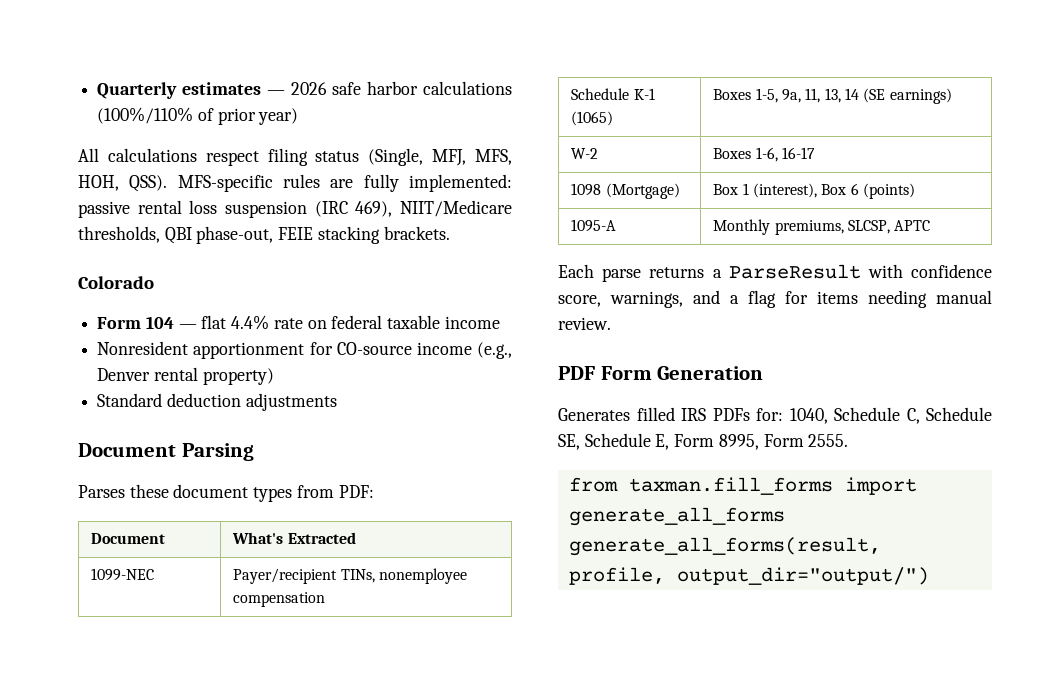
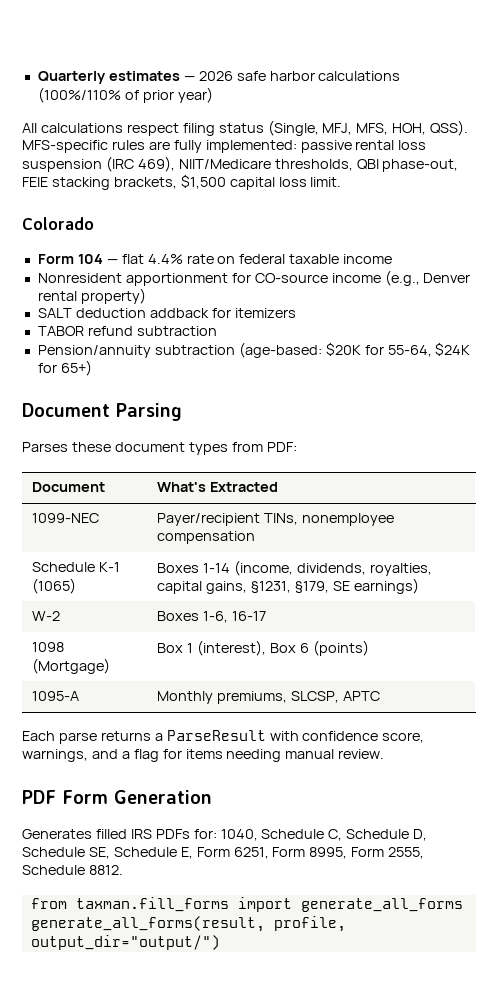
[383,226,450,240] brackets. -> [113,174,342,190] brackets, $1,500 capital loss limit.
[97,393,337,411] Standard deduction adjustments -> [37,308,296,318] [37,326,217,336] [37,342,471,358] [37,360,92,376] SALT deduction addback for itemizers // TABOR refund subtraction // Pension/annuity subtraction (age-based: $20K for 55-64, $24K for 65+)
[755,88,886,103] 1-5, 9a, 11, 13, 14 (SE -> [202,560,432,576] [157,581,350,594] 1-14 (income, dividends, royalties, capital gains, §1231, §179, SE
(992, 414) none -> [413,829,428,841] [22,847,85,857] D, Schedule
[718,434,849,450] 8995, Form 2555. -> [233,847,425,859] [22,865,123,875] 6251, Form 8995, Form 2555, Schedule 8812.

